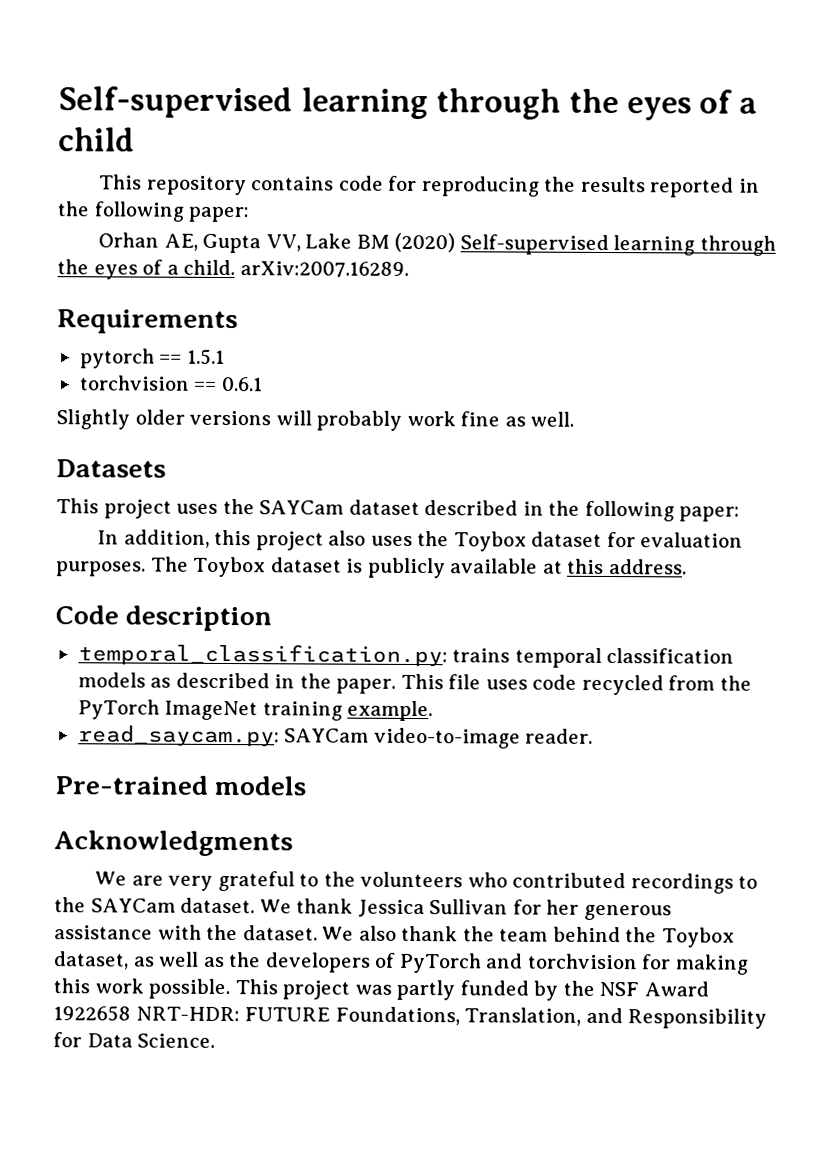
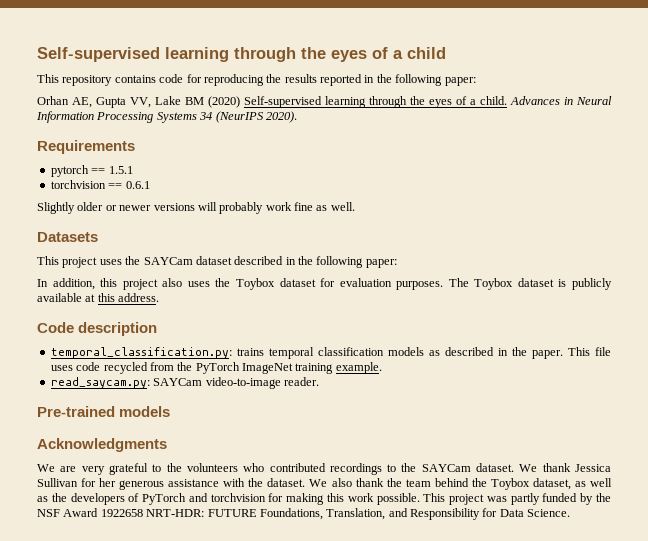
[239,261,409,278] arXiv:2007.16289. -> [510,96,612,105] [36,111,297,123] Advances in Neural Information Processing Systems 34 (NeurIPS 2020).
(185, 417) none -> [105,205,152,211] or newer

